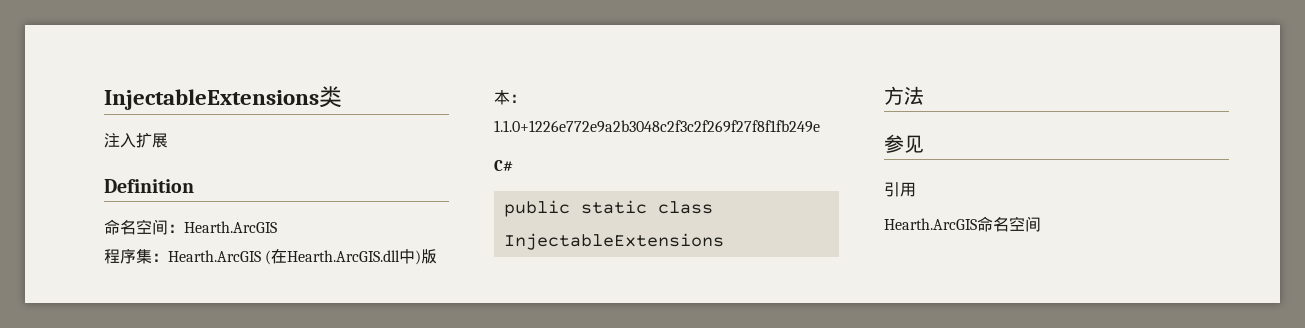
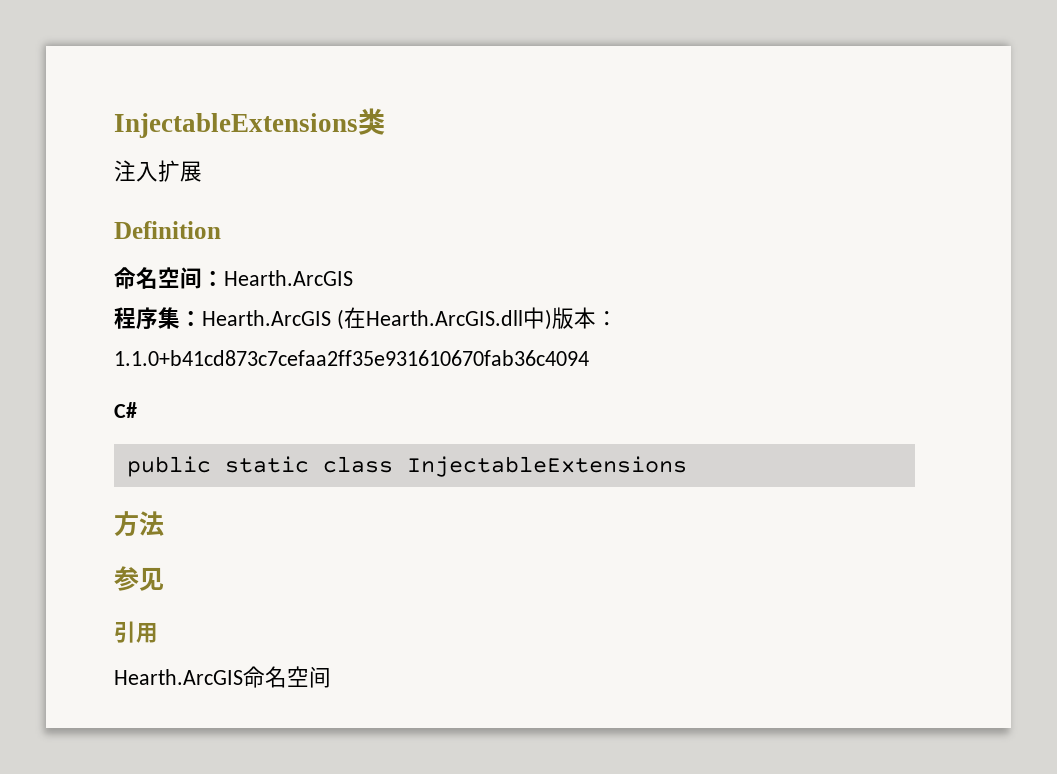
[494,120,820,133] 1.1.0+1226e772e9a2b3048c2f3c2f269f27f8f1fb249e -> [114,350,589,366] 1.1.0+b41cd873c7cefaa2ff35e931610670fab36c4094

